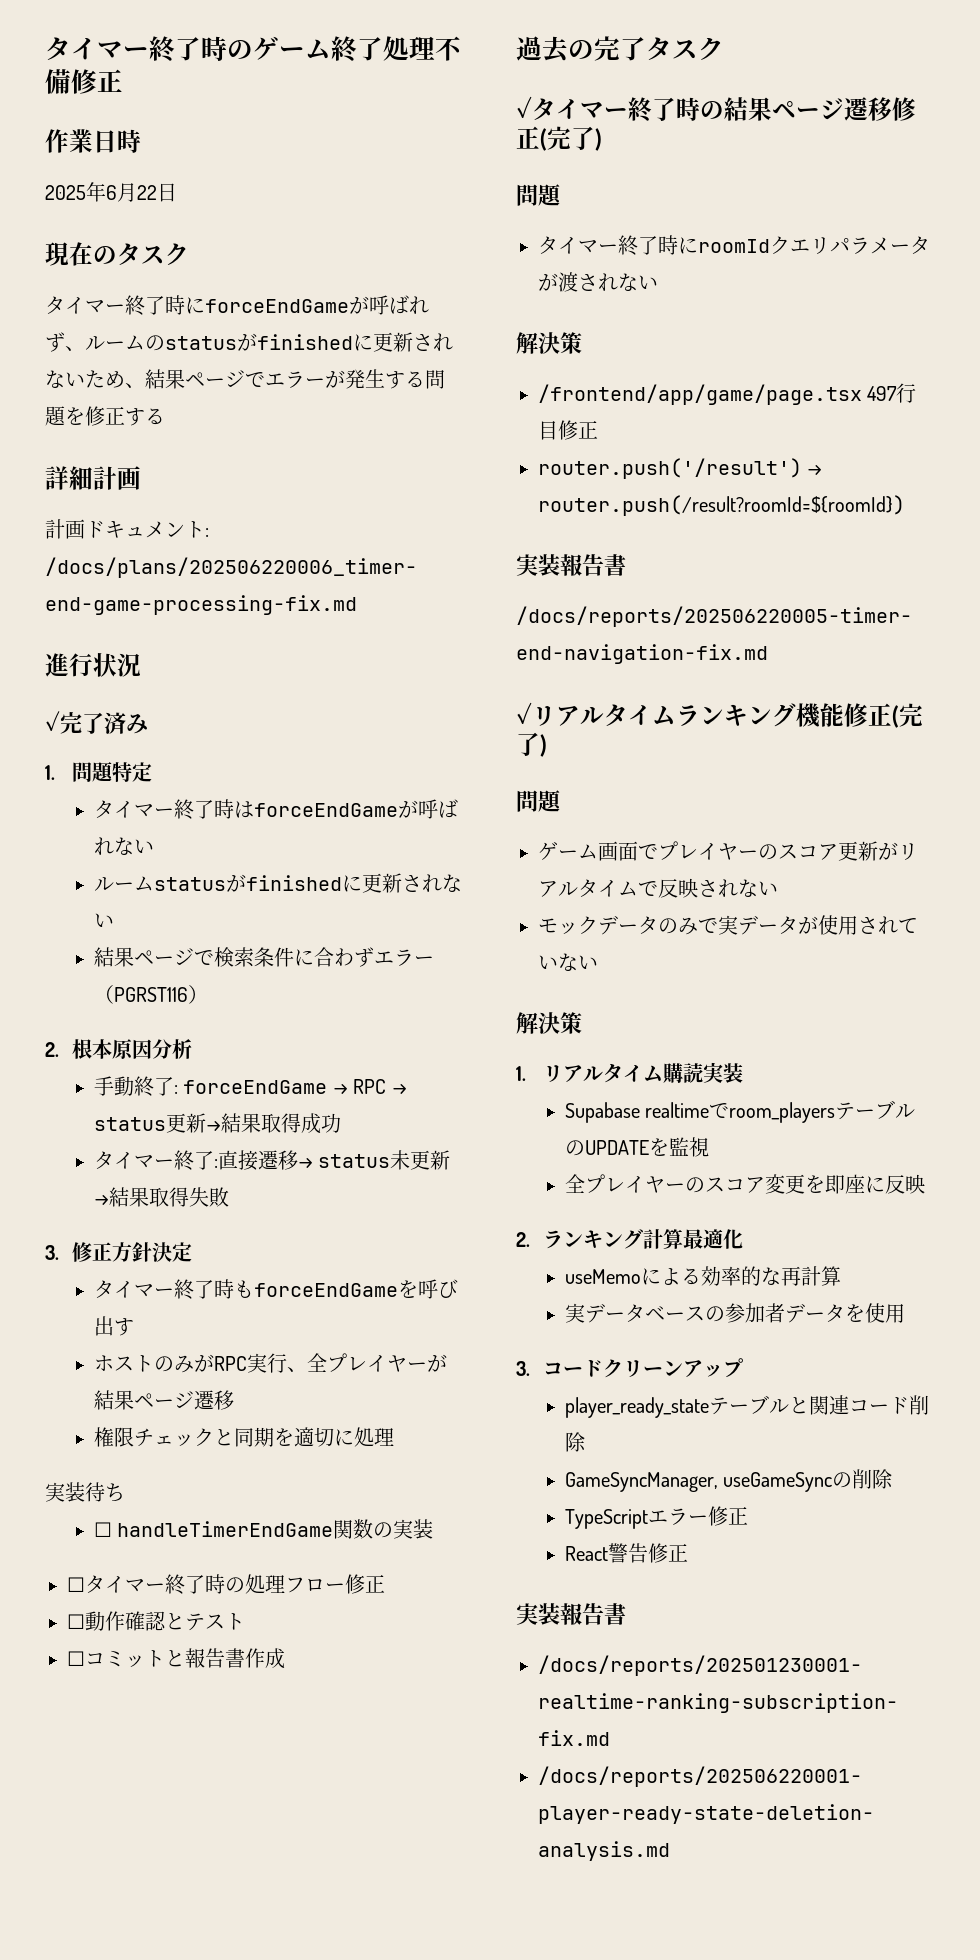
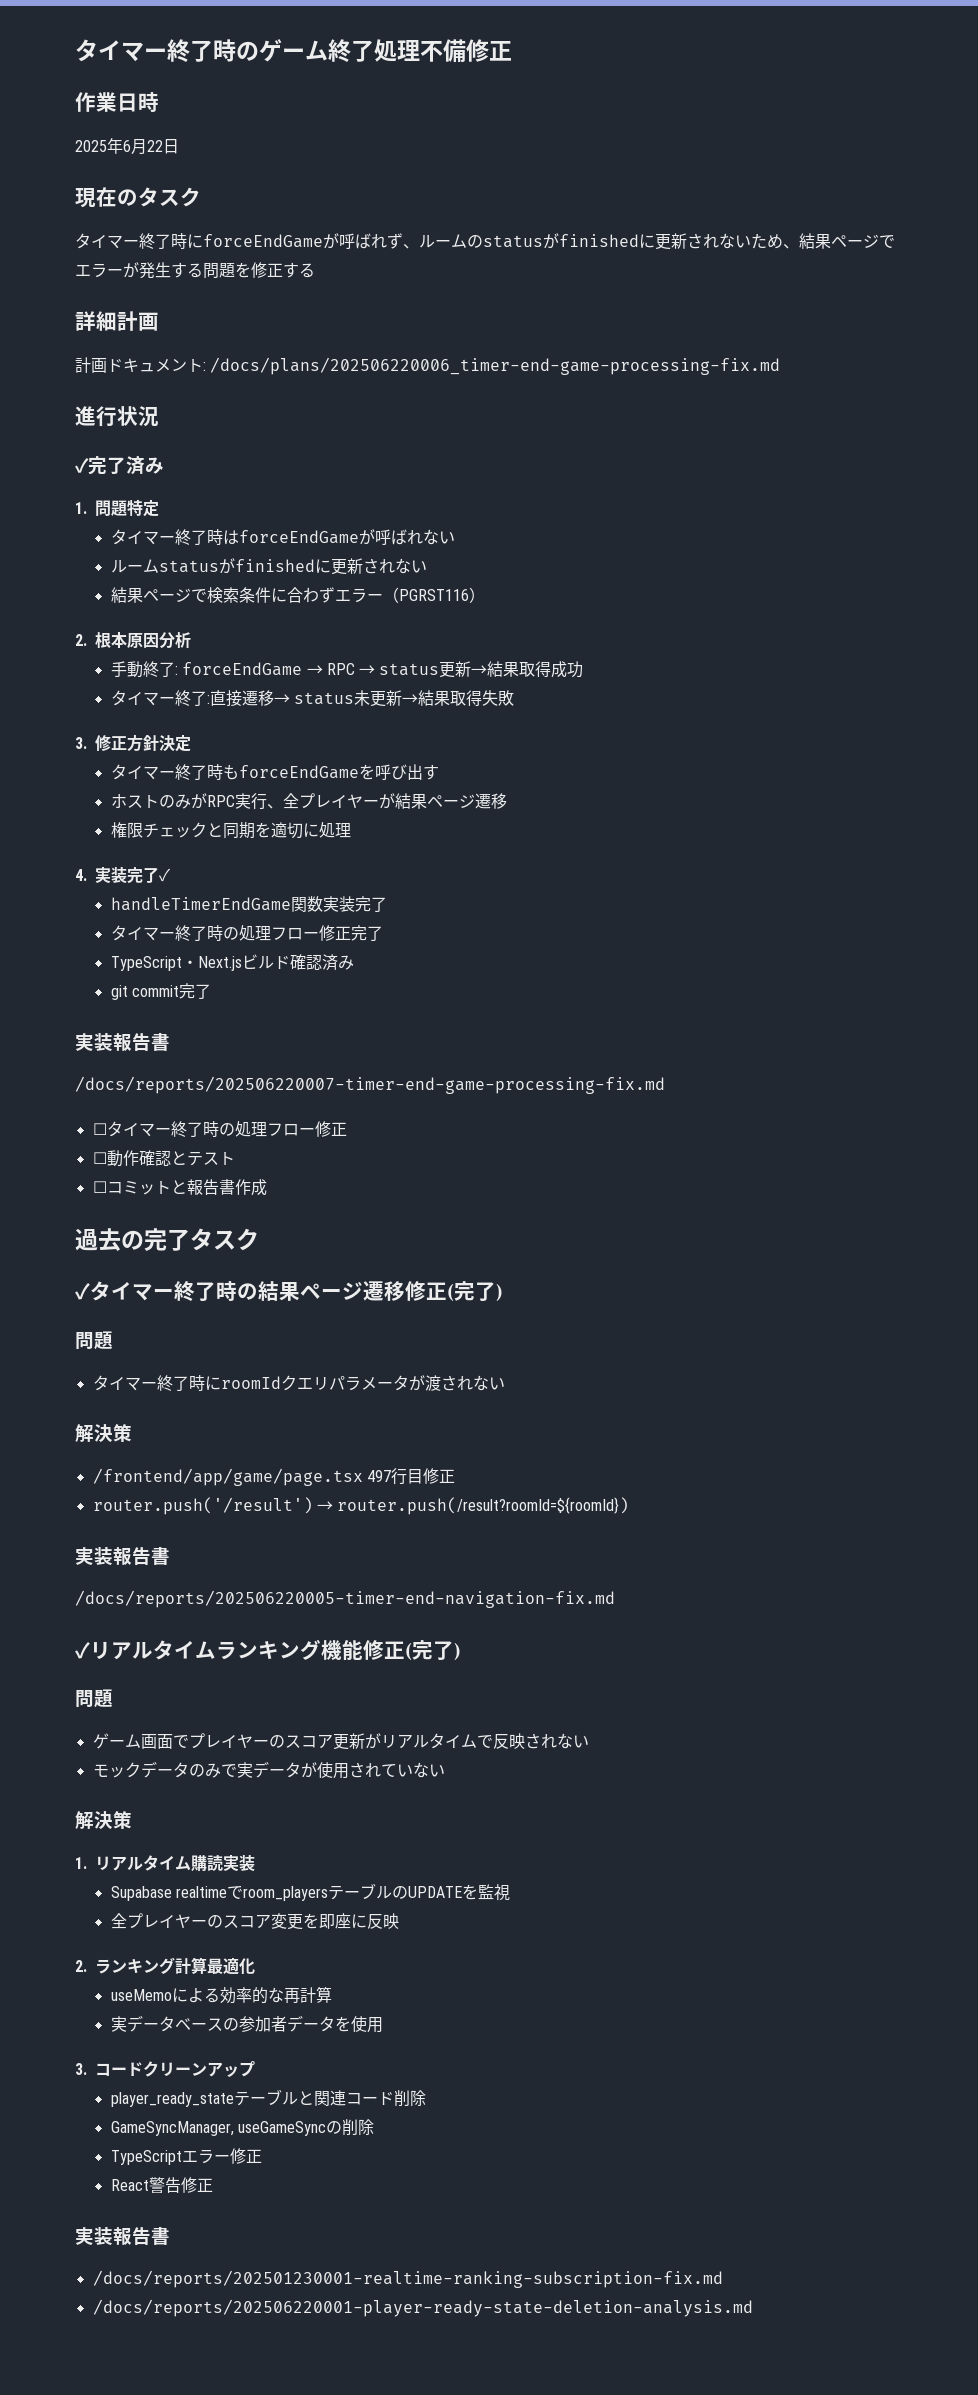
[45,1482,125,1502] [94,1522,113,1537] 実装待ち // ☐ -> [75,867,170,884] 4.実装完了✓ //
[373,1519,434,1539] の実装 -> [322,896,387,912] [110,925,383,941] [110,954,354,971] [110,983,212,1000] [75,1032,170,1051] [75,1076,665,1094] 実装完了 // タイマー終了時の処理フロー修正完了 // TypeScript・Next.jsビルド確認済み // git commit完了 // 実装報告書 // /docs/reports/202506220007-timer-end-game-processing-fix.md

